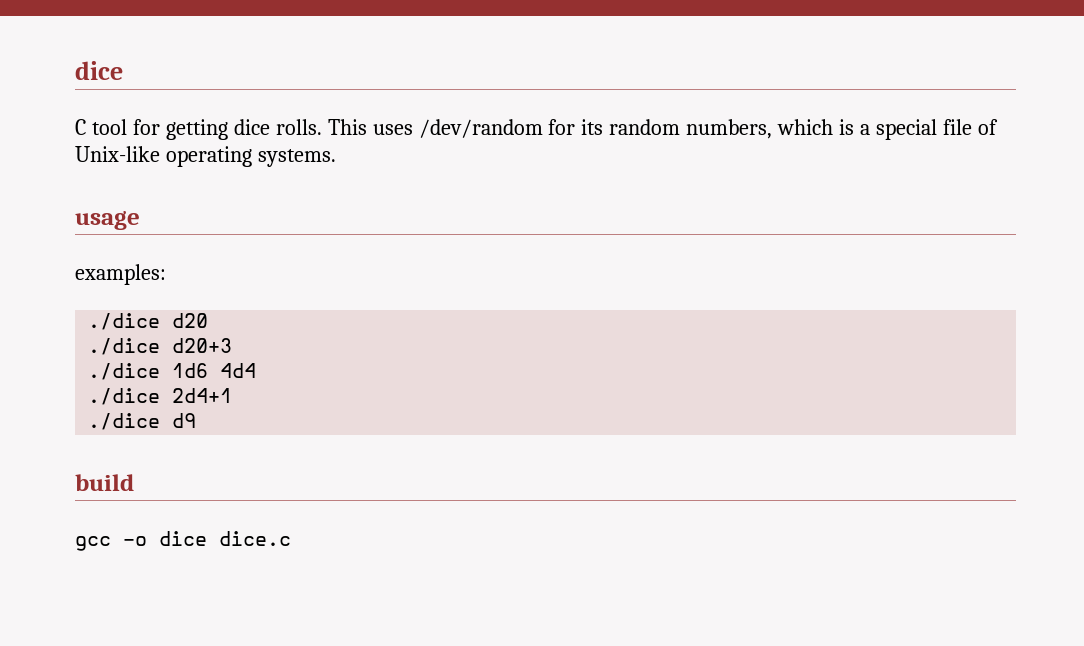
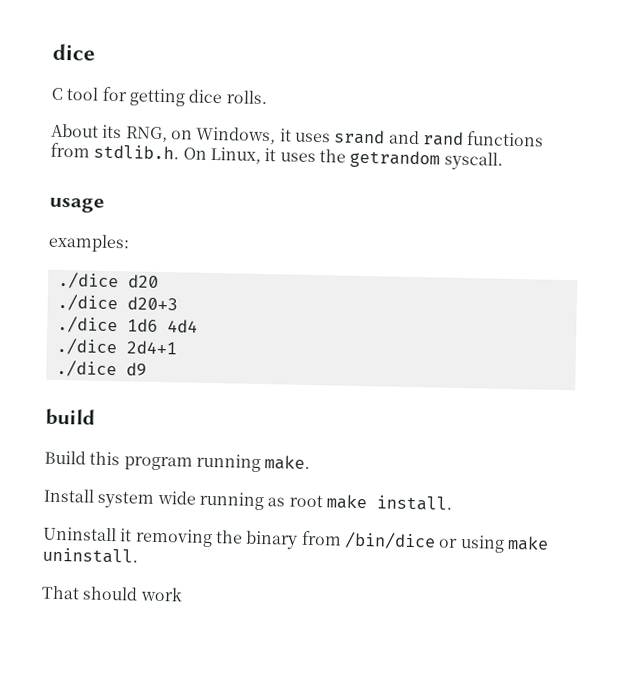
[327,119,998,140] [75,146,336,167] This uses /dev/random for its random numbers, which is a special file of Unix-like operating systems. -> [51,123,545,147] [50,142,503,171] // About its RNG, on Windows, it uses srand and rand functions from stdlib.h. On Linux, it uses the getrandom syscall.
[75,531,291,551] gcc -o dice dice.c -> [44,450,311,473] [43,488,452,511] [43,526,549,553] [42,547,138,564] [41,585,183,602] Build this program running make. // Install system wide running as root make install. // Uninstall it removing the binary from /bin/dice or using make uninstall. // That should work

